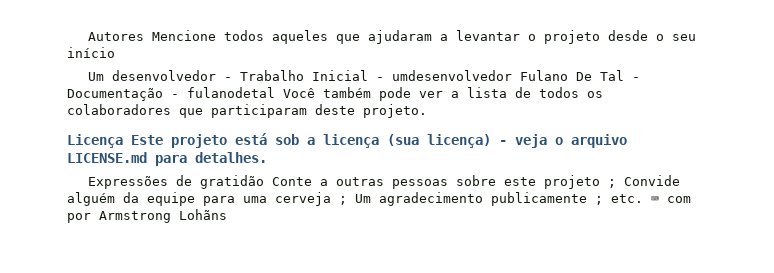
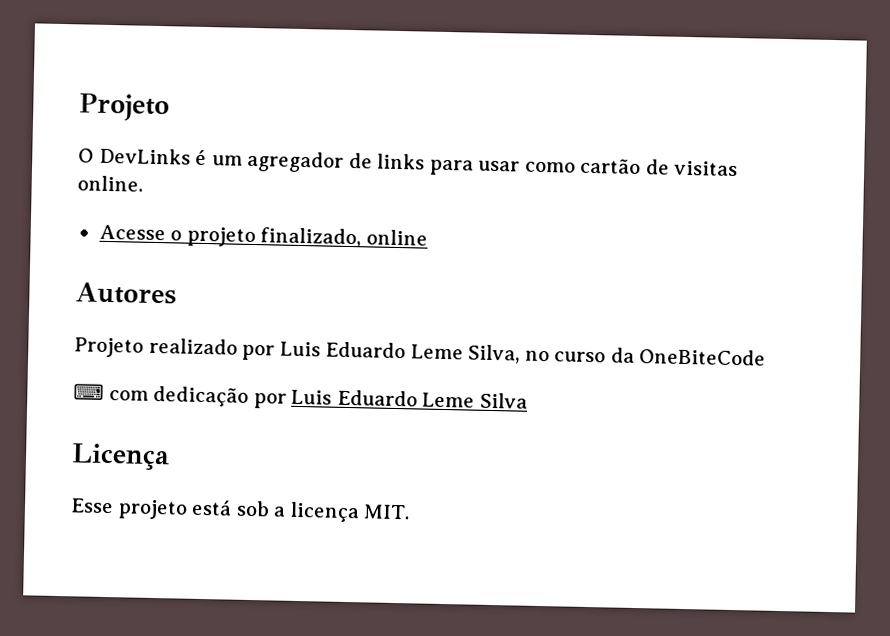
[88,30,697,44] [67,47,115,58] [88,70,641,81] [67,87,603,101] [67,104,427,118] Autores Mencione todos aqueles que ajudaram a levantar o projeto desde o seu início // Um desenvolvedor - Trabalho Inicial - umdesenvolvedor Fulano De Tal - Documentação - fulanodetal Você também pode ver a lista de todos os colaboradores que participaram deste projeto. -> [79,93,170,122] [78,147,739,177] [77,175,143,192] [98,224,428,248] [75,282,177,305] [74,337,767,366] [73,383,528,409] Projeto // O DevLinks é um agregador de links para usar como cartão de visitas online. // Acesse o projeto finalizado, online // Autores // Projeto realizado por Luis Eduardo Leme Silva, no curso da OneBiteCode // ⌨ com dedicação por Luis Eduardo Leme Silva
[131,135,163,145] Este -> [70,498,114,514] // Esse
[387,134,627,148] [67,152,267,166] [88,175,681,189] [67,192,691,206] [67,209,227,223] (sua licença) - veja o arquivo LICENSE.md para detalhes. // Expressões de gratidão Conte a outras pessoas sobre este projeto ; Convide alguém da equipe para uma cerveja ; Um agradecimento publicamente ; etc. ⌨ com por Armstrong Lohãns -> [363,504,411,520] MIT.

